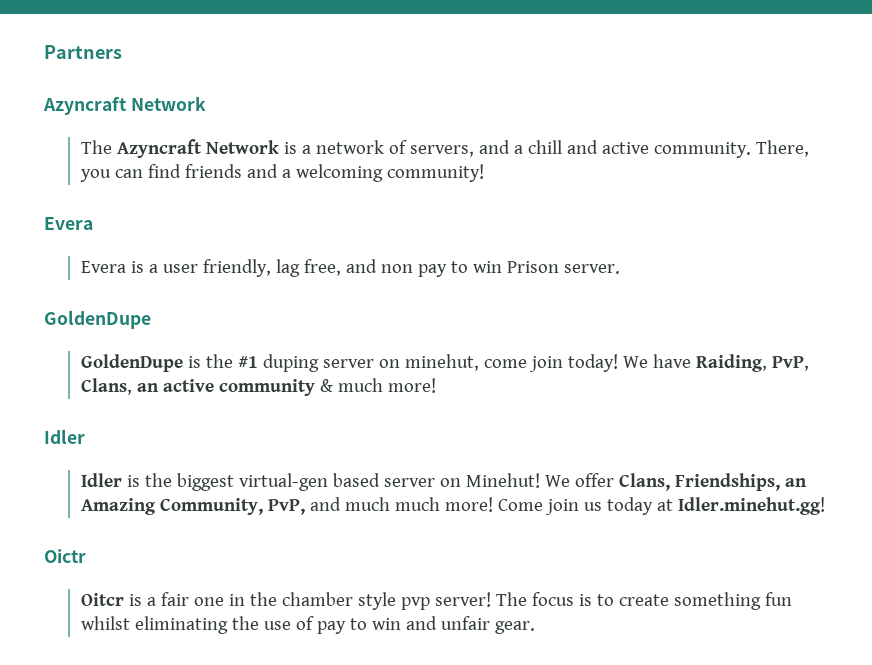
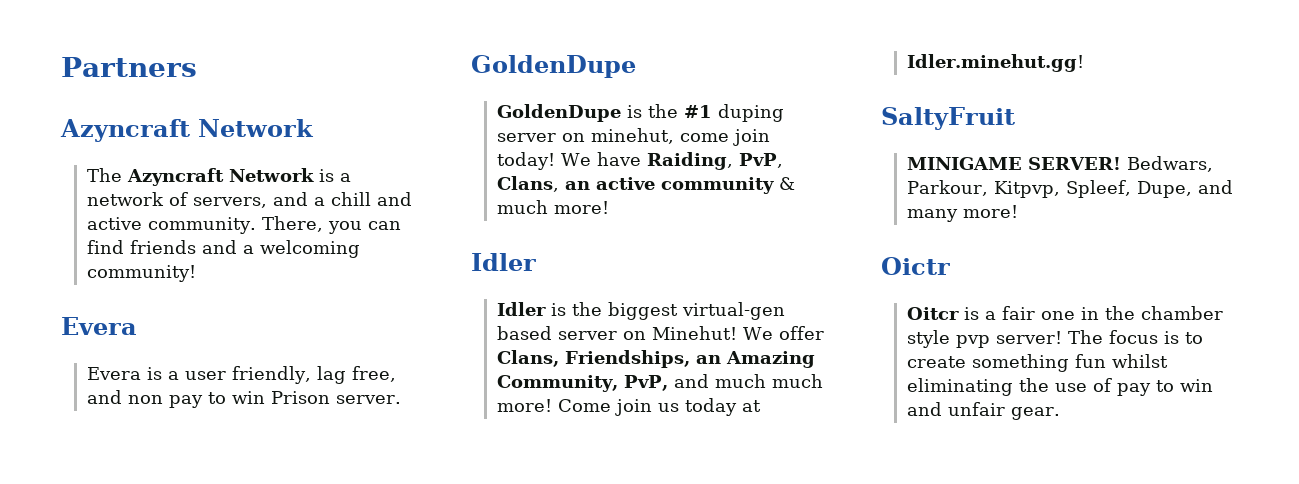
(825, 506) none -> [881,107,1015,130] [907,156,1214,172] [907,180,1234,198] [907,205,1019,222] // SaltyFruit // MINIGAME SERVER! Bedwars, Parkour, Kitpvp, Spleef, Dupe, and many more!

